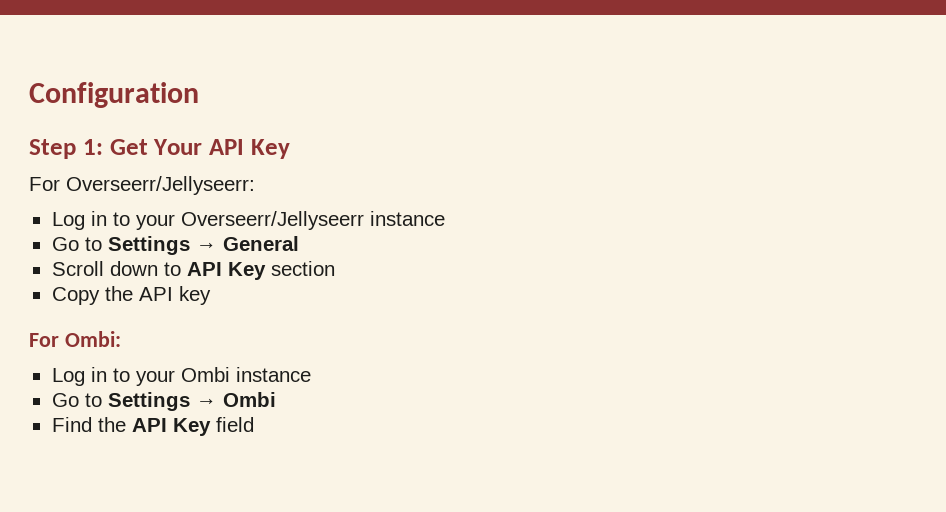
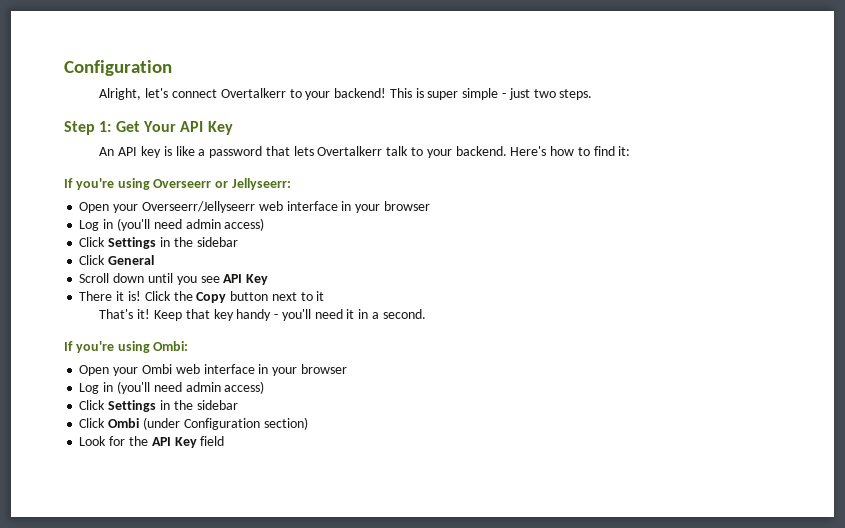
[29,82,199,108] Configuration -> [64,60,172,76] [99,88,593,100] Configuration // Alright, let's connect Overtalkerr to your backend! This is super simple - just two steps.
[29,176,255,195] [51,211,445,230] [51,236,217,255] For Overseerr/Jellyseerr: // Log in to your Overseerr/Jellyseerr instance // Go to Settings → -> [99,146,631,158] [64,178,291,190] [79,201,430,213] [79,218,265,231] [79,237,238,249] [79,255,106,265] An API key is like a password that lets Overtalkerr talk to your backend. Here's how to find it: // If you're using Overseerr or Jellyseerr: // Open your Overseerr/Jellyseerr web interface in your browser // Log in (you'll need admin access) // Click Settings in the sidebar // Click
[163,261,335,280] [51,286,211,305] [29,331,121,347] [51,367,311,386] [51,392,276,411] [51,417,92,432] to API Key section // Copy the API key // For Ombi: // Log in to your Ombi instance // Go to Settings → Ombi // Find -> [147,273,269,285] [79,291,325,303] [99,309,426,321] [64,341,189,353] [79,364,347,376] [79,381,265,394] [79,400,238,412] [79,417,308,430] [79,436,126,446] until you see API Key // There it is! Click the Copy button next to it // That's it! Keep that key handy - you'll need it in a second. // If you're using Ombi: // Open your Ombi web interface in your browser // Log in (you'll need admin access) // Click Settings in the sidebar // Click Ombi (under Configuration section) // Look for

